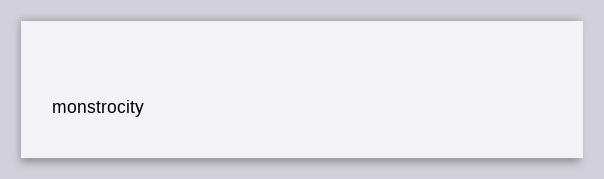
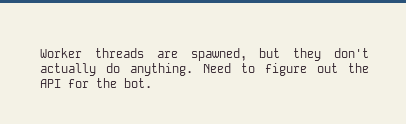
[52,100,144,117] monstrocity -> [40,48,369,61] [40,63,369,76] [40,78,152,88] Worker threads are spawned, but they don't actually do anything. Need to figure out the API for the bot.

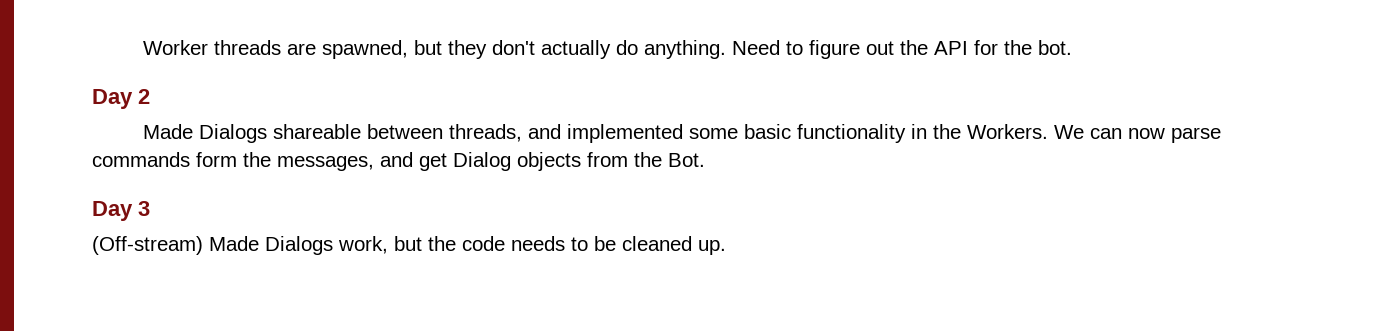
(152, 83) none -> [92,89,150,109] [142,124,1221,143] [92,152,705,171] [92,201,150,221] [92,236,726,255] // Day 2 // Made Dialogs shareable between threads, and implemented some basic functionality in the Workers. We can now parse commands form the messages, and get Dialog objects from the Bot. // Day 3 // (Off-stream) Made Dialogs work, but the code needs to be cleaned up.

